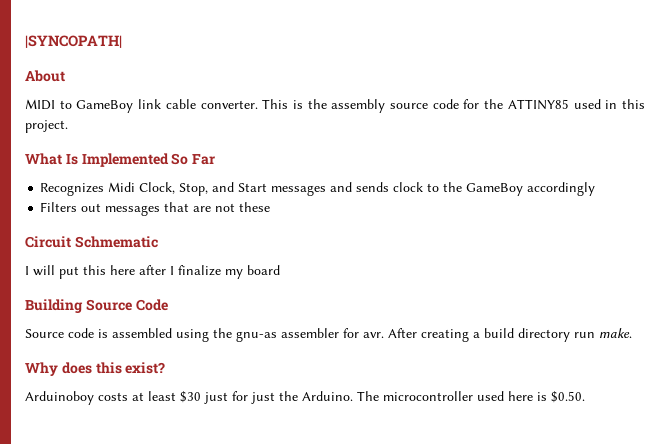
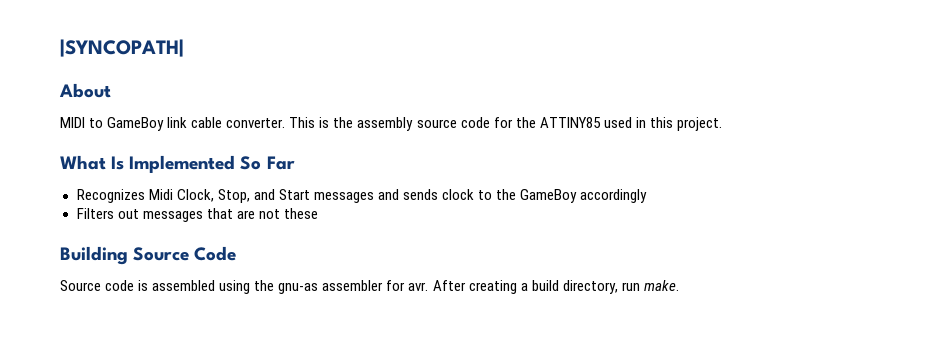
[25,236,158,248] [25,265,280,279] // Circuit Schmematic // I will put this here after I finalize my board -> (318, 213) none
[518,328,570,342] directory -> [562,280,618,294] directory,
[25,362,166,376] [25,391,585,405] // Why does this exist? // Arduinoboy costs at least $30 just for just the Arduino. The microcontroller used here is $0.50. -> (679, 285) none

